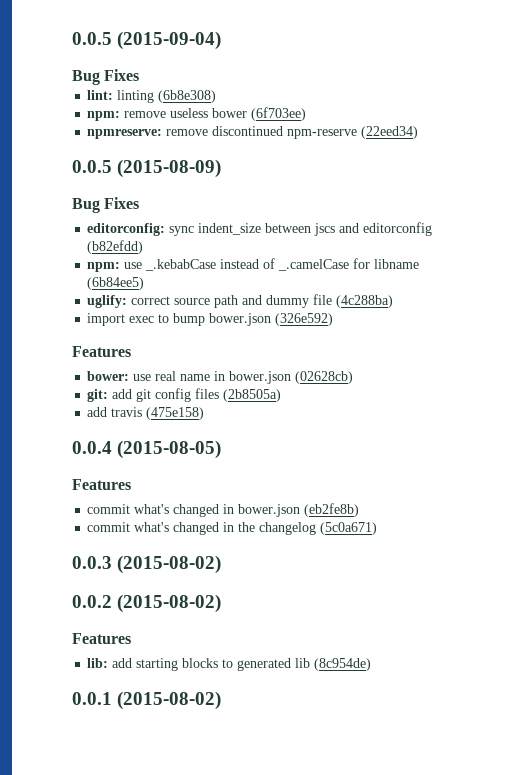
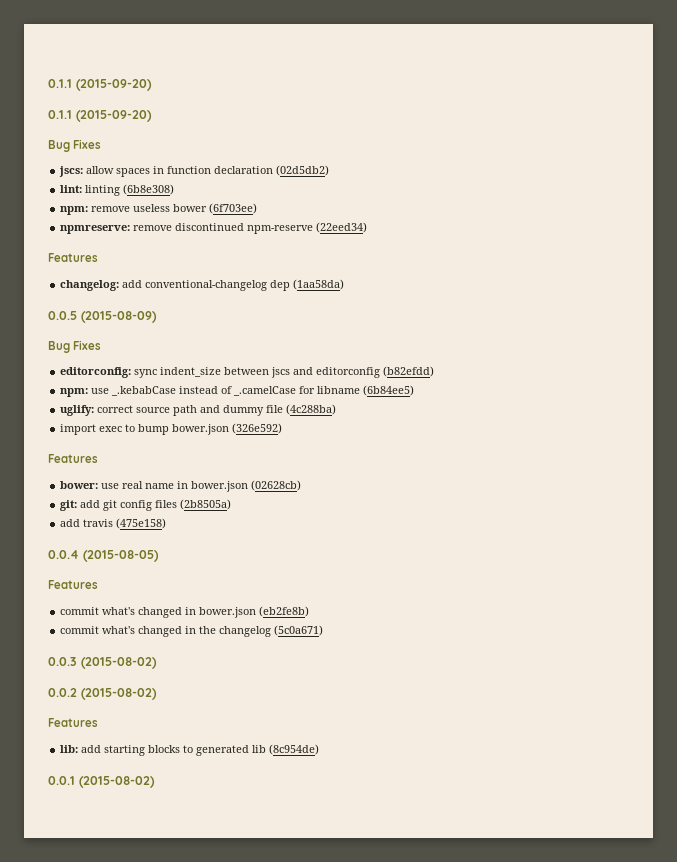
[72,31,222,50] [72,69,140,85] 0.0.5 (2015-09-04) // Bug Fixes -> [48,79,152,91] [48,110,152,122] [48,139,102,152] [59,165,330,177] 0.1.1 (2015-09-20) // 0.1.1 (2015-09-20) // Bug Fixes // jscs: allow spaces in function declaration (02d5db2)
(419, 132) none -> [48,253,98,262] [60,279,345,291] // Features // changelog: add conventional-changelog dep (1aa58da)

